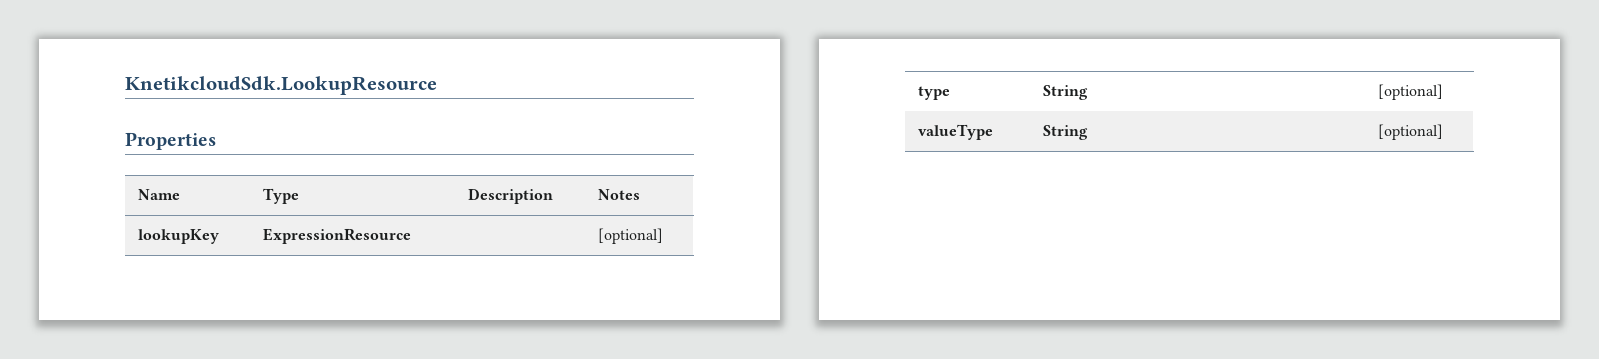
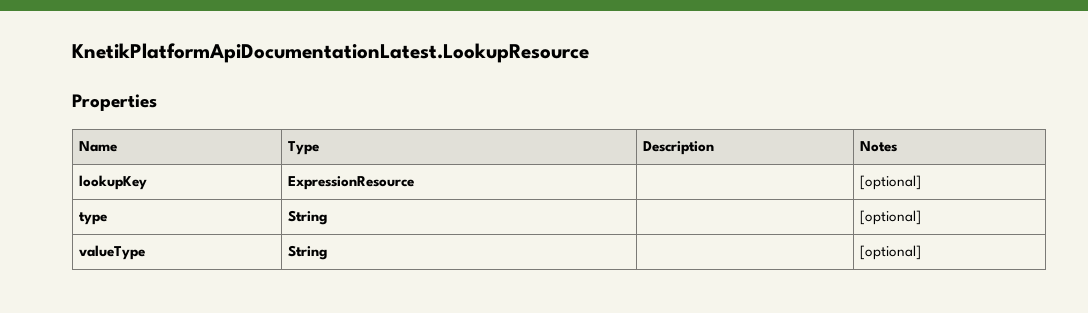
[125,76,437,95] KnetikcloudSdk.LookupResource -> [72,43,589,63] KnetikPlatformApiDocumentationLatest.LookupResource

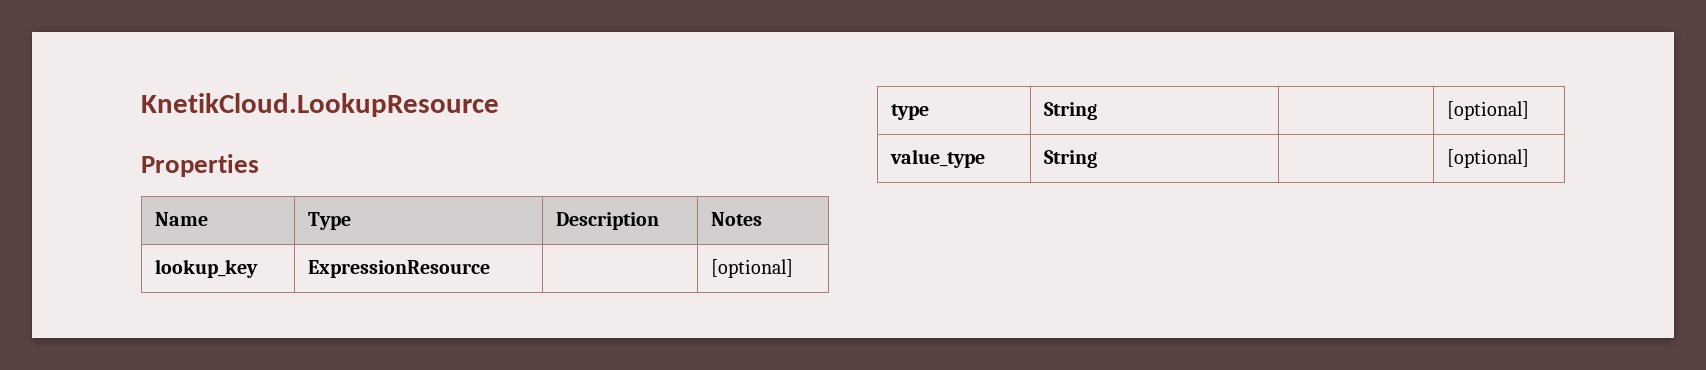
[72,43,589,63] KnetikPlatformApiDocumentationLatest.LookupResource -> [141,93,499,117] KnetikCloud.LookupResource
[79,175,148,190] lookupKey -> [155,259,259,278] lookup_key
[79,245,146,260] valueType -> [890,149,986,168] value_type

